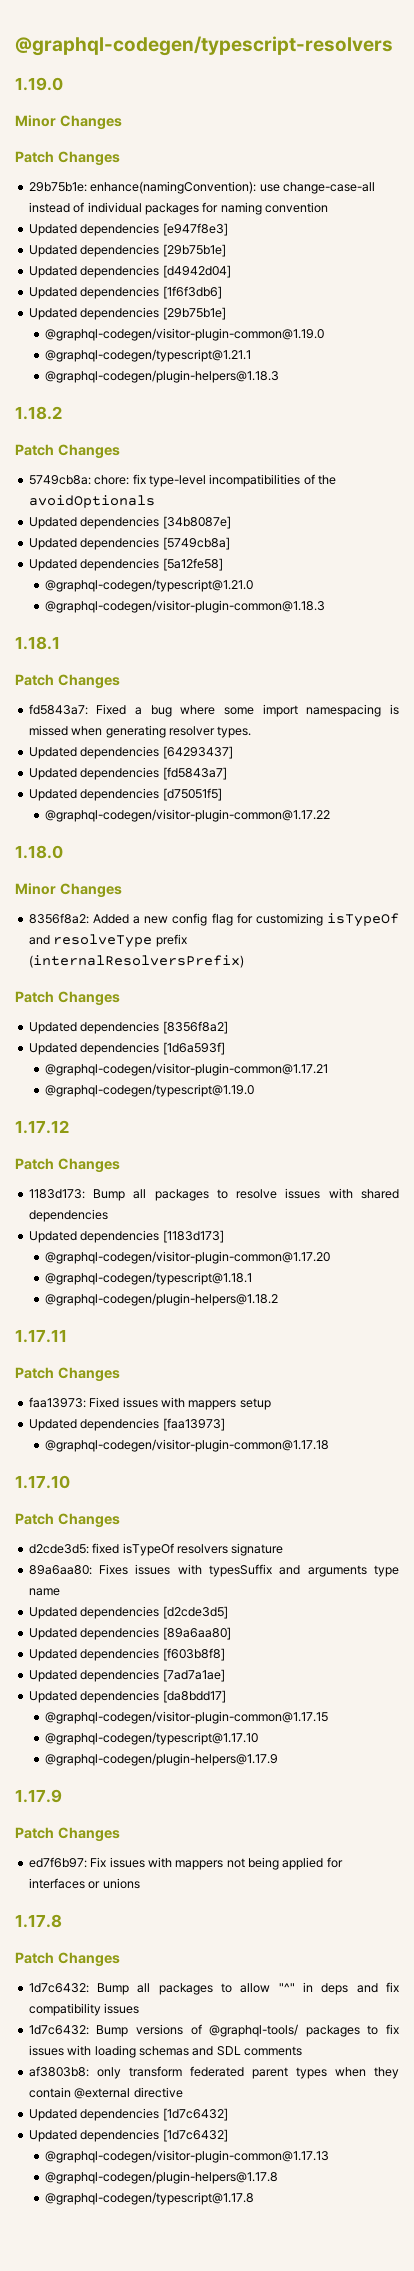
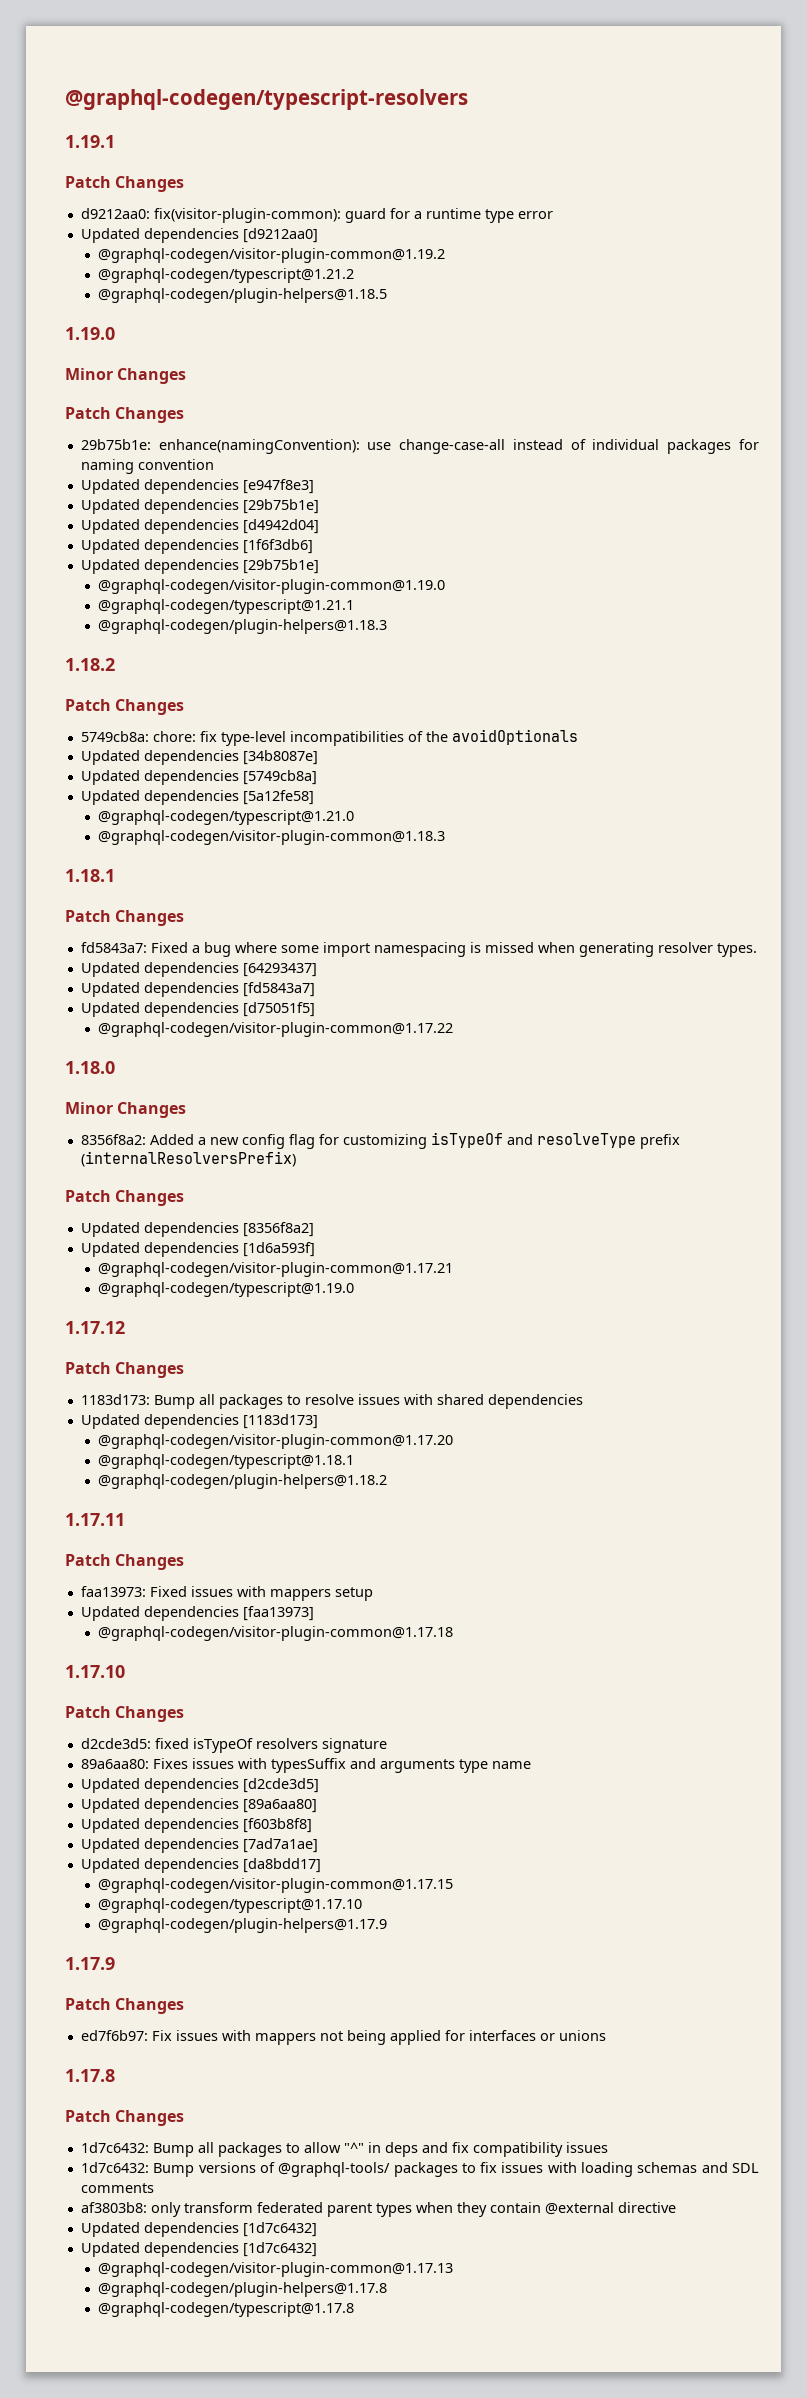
(393, 46) none -> [65,135,115,148] [65,176,185,192] [80,208,553,223] [80,228,318,243] [97,248,445,263] [97,268,354,283] [97,288,387,303] // 1.19.1 // Patch Changes // d9212aa0: fix(visitor-plugin-common): guard for a runtime type error // Updated dependencies [d9212aa0] // @graphql-codegen/visitor-plugin-common@1.19.2 // @graphql-codegen/typescript@1.21.2 // @graphql-codegen/plugin-helpers@1.18.5

